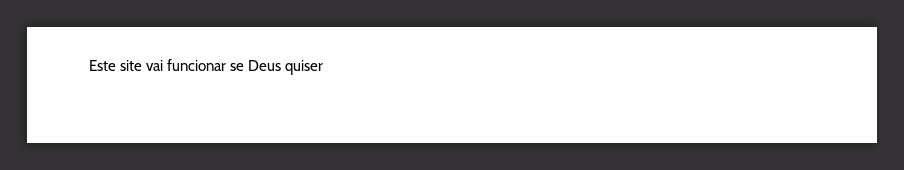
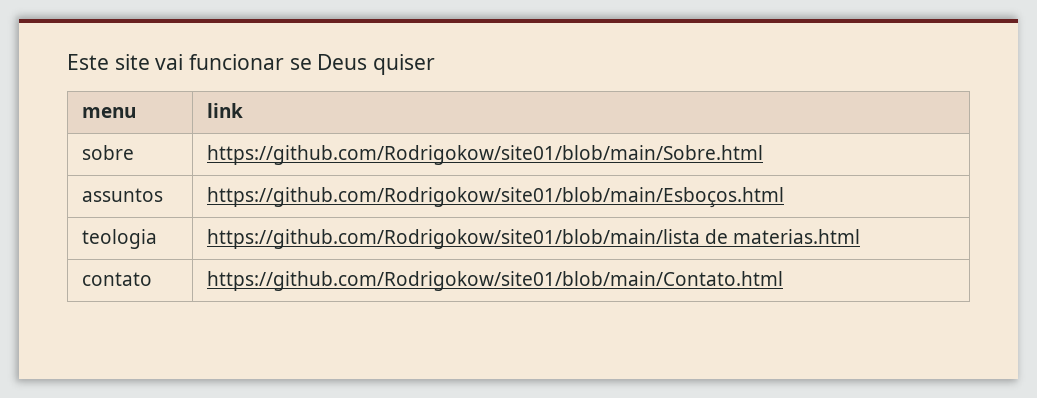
(324, 67) none -> [81,107,136,118] [206,103,243,118] [81,145,134,160] [206,145,763,165] [81,188,163,202] [206,187,784,208] [81,229,157,249] [206,229,860,249] [81,272,152,286] [206,271,783,291] // menu | link // sobre | https://github.com/Rodrigokow/site01/blob/main/Sobre.html // assuntos | https://github.com/Rodrigokow/site01/blob/main/Esboços.html // teologia | https://github.com/Rodrigokow/site01/blob/main/lista de materias.html // contato | https://github.com/Rodrigokow/site01/blob/main/Contato.html

